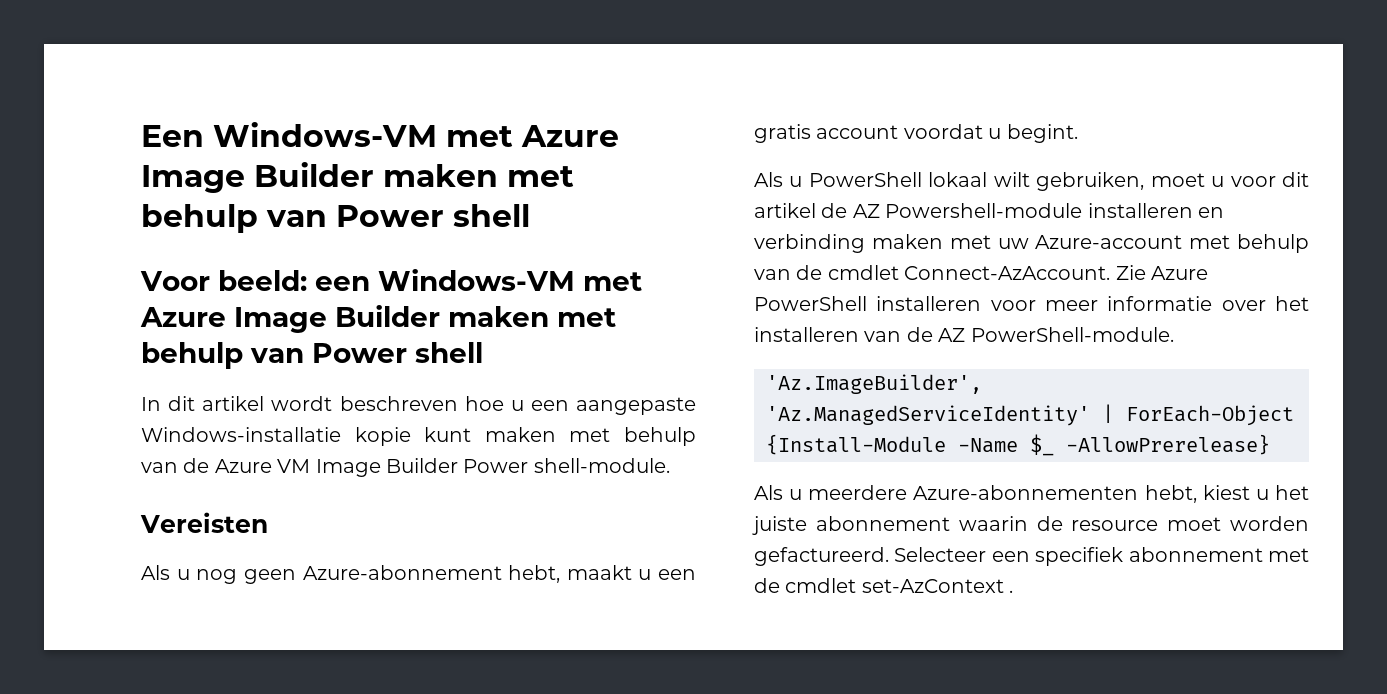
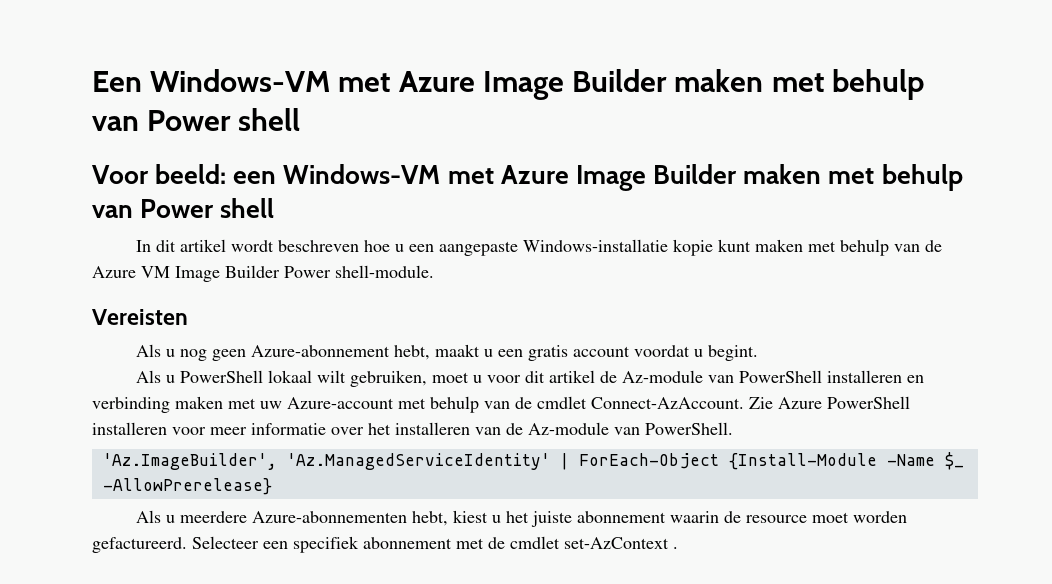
[852,203,1083,218] AZ Powershell-module -> [621,370,822,383] Az-module van PowerShell
[938,327,1174,342] AZ PowerShell-module. -> [528,422,733,435] Az-module van PowerShell.

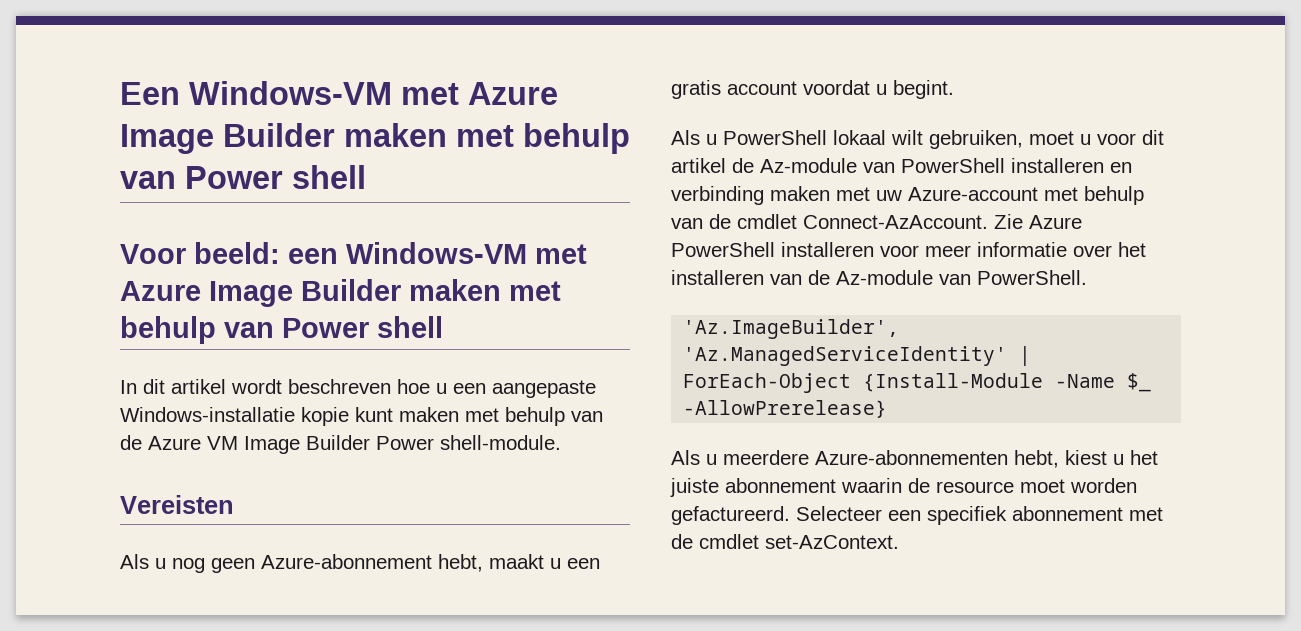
[564,537,678,549] set-AzContext . -> [765,535,899,549] set-AzContext.

